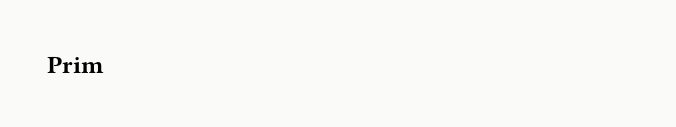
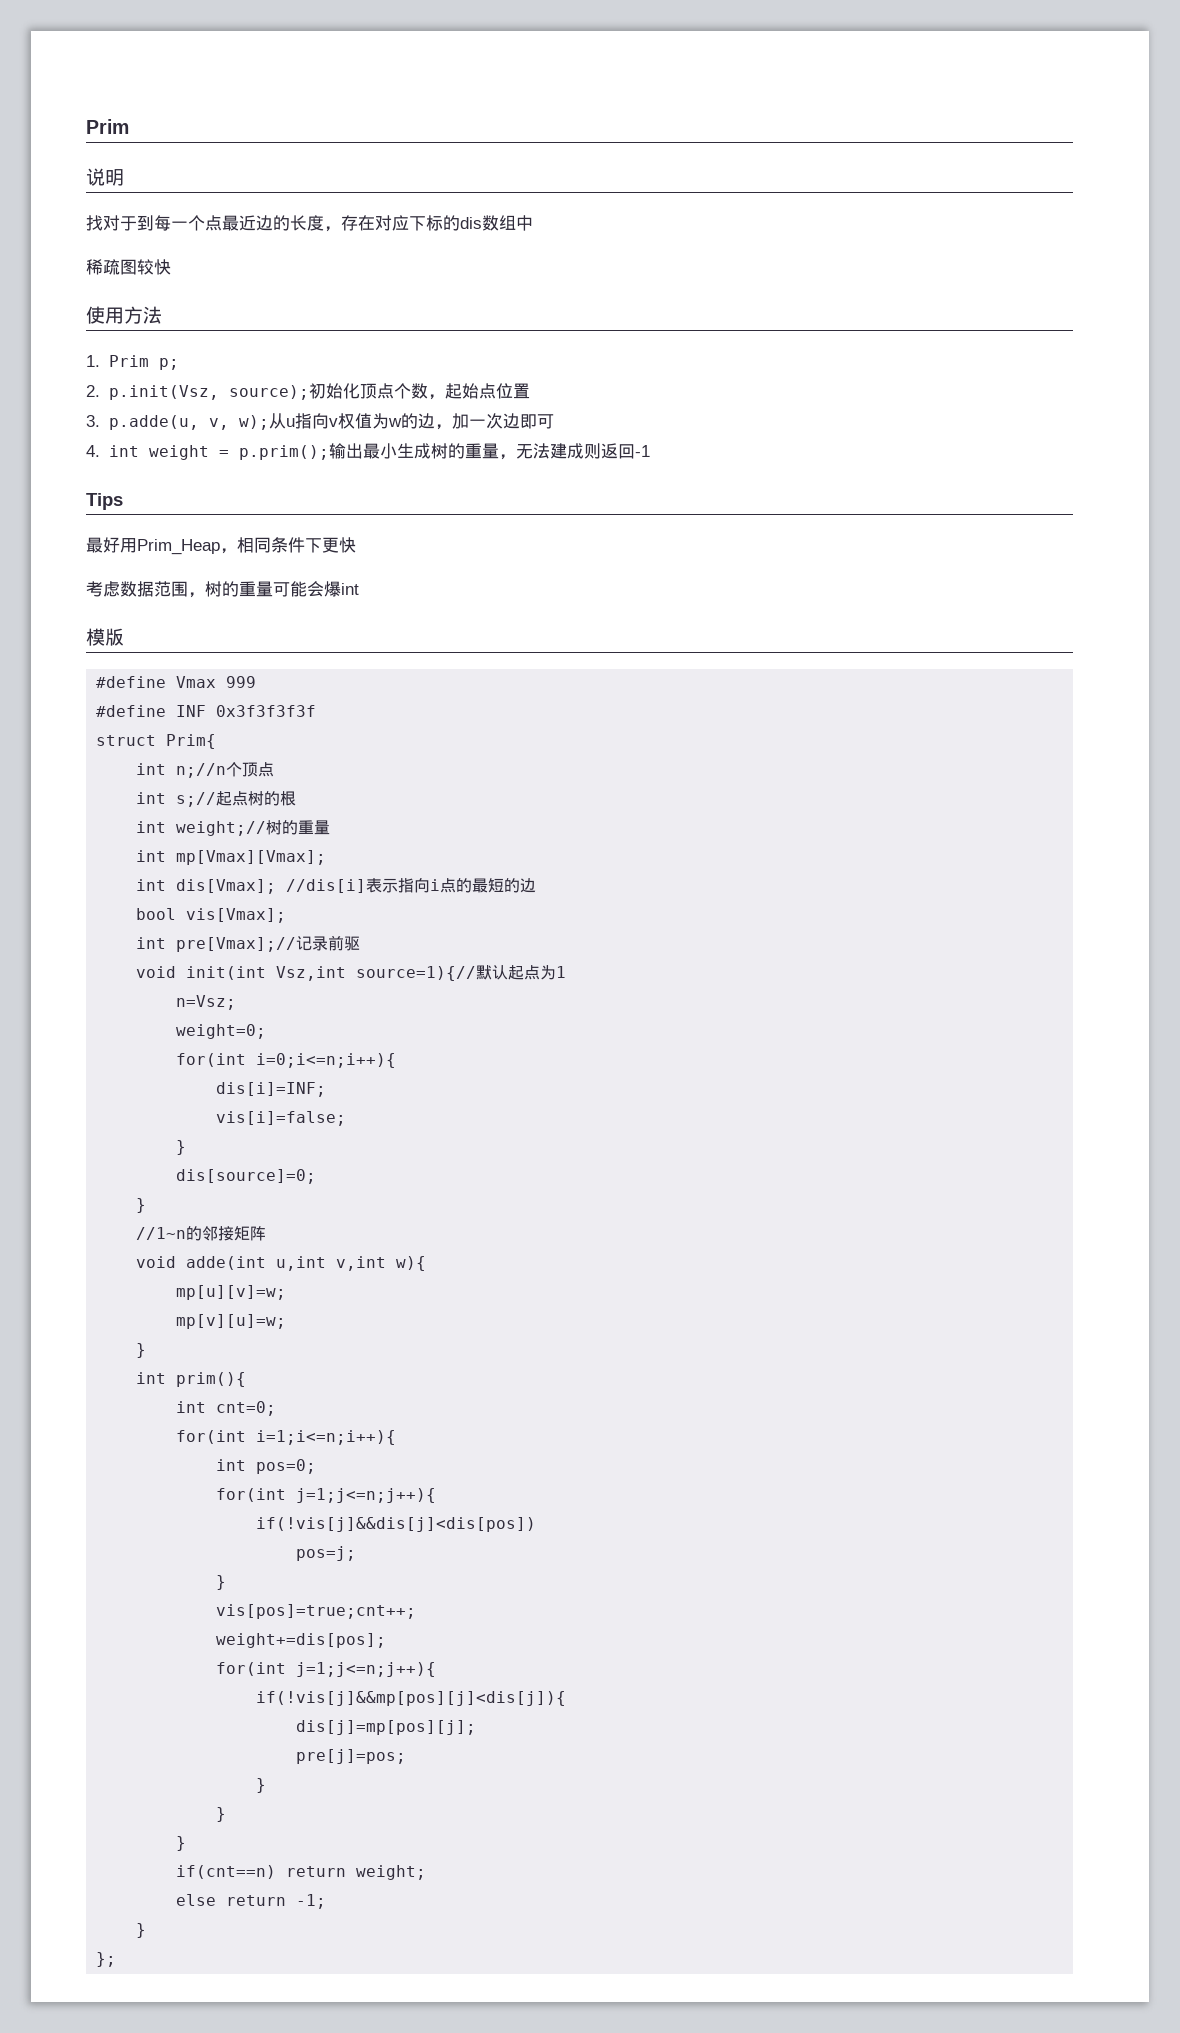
[47,56,104,73] Prim -> [86,119,129,134] [86,168,124,186] [86,215,533,232] [86,259,171,275] [86,306,162,324] [86,355,179,370] [86,383,530,400] [86,413,554,430] [86,443,650,460] [86,493,123,510] [86,537,356,555] [86,581,359,598] [86,628,124,646] [96,676,257,688] [96,705,317,717] [96,734,217,749] [136,762,275,778] [136,791,297,807] [136,820,331,836] [136,850,327,865] [136,878,537,894] [136,908,287,923] [136,935,361,952] [136,965,567,981] [176,995,237,1010] [176,1024,267,1039] [176,1053,397,1068] [216,1082,327,1097] [216,1111,347,1126] [176,1140,187,1155] [176,1169,317,1184] [136,1198,147,1213] [136,1226,267,1241] [136,1256,427,1271] [176,1285,287,1300] [176,1314,287,1329] [136,1343,147,1358] [136,1372,247,1387] [176,1401,277,1416] [176,1430,397,1445] [216,1459,317,1474] [216,1488,437,1503] [256,1517,537,1532] [296,1546,357,1561] [216,1575,227,1590] [216,1604,417,1619] [216,1633,387,1648] [216,1662,437,1677] [256,1691,567,1706] [296,1720,477,1735] [296,1749,407,1764] [256,1778,267,1793] [216,1807,227,1822] [176,1836,187,1851] [176,1865,427,1880] [176,1894,327,1909] [136,1923,147,1938] [96,1952,117,1967] Prim // 说明 // 找对于到每一个点最近边的长度，存在对应下标的dis数组中 // 稀疏图较快 // 使用方法 // 1. Prim p; // 2. p.init(Vsz, source);初始化顶点个数，起始点位置 // 3. p.adde(u, v, w);从u指向v权值为w的边，加一次边即可 // 4. int weight = p.prim();输出最小生成树的重量，无法建成则返回-1 // Tips // 最好用Prim_Heap，相同条件下更快 // 考虑数据范围，树的重量可能会爆int // 模版 // #define Vmax 999 // #define INF 0x3f3f3f3f // struct Prim{ // int n;//n个顶点 // int s;//起点树的根 // int weight;//树的重量 // int mp[Vmax][Vmax]; // int dis[Vmax]; //dis[i]表示指向i点的最短的边 // bool vis[Vmax]; // int pre[Vmax];//记录前驱 // void init(int Vsz,int source=1){//默认起点为1 // n=Vsz; // weight=0; // for(int i=0;i<=n;i++){ // dis[i]=INF; // vis[i]=false; // } // dis[source]=0; // } // //1~n的邻接矩阵 // void adde(int u,int v,int w){ // mp[u][v]=w; // mp[v][u]=w; // } // int prim(){ // int cnt=0; // for(int i=1;i<=n;i++){ // int pos=0; // for(int j=1;j<=n;j++){ // if(!vis[j]&&dis[j]<dis[pos]) // pos=j; // } // vis[pos]=true;cnt++; // weight+=dis[pos]; // for(int j=1;j<=n;j++){ // if(!vis[j]&&mp[pos][j]<dis[j]){ // dis[j]=mp[pos][j]; // pre[j]=pos; // } // } // } // if(cnt==n) return weight; // else return -1; // } // };

